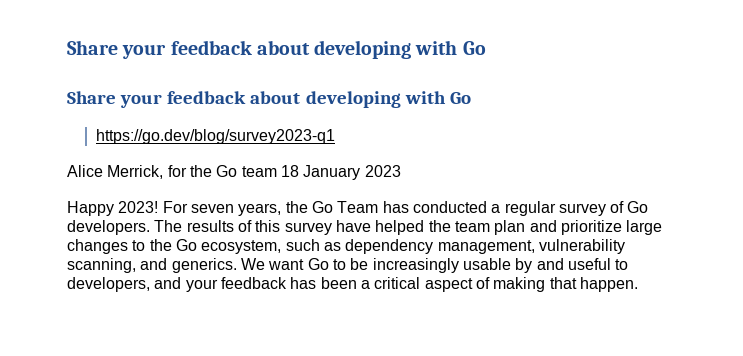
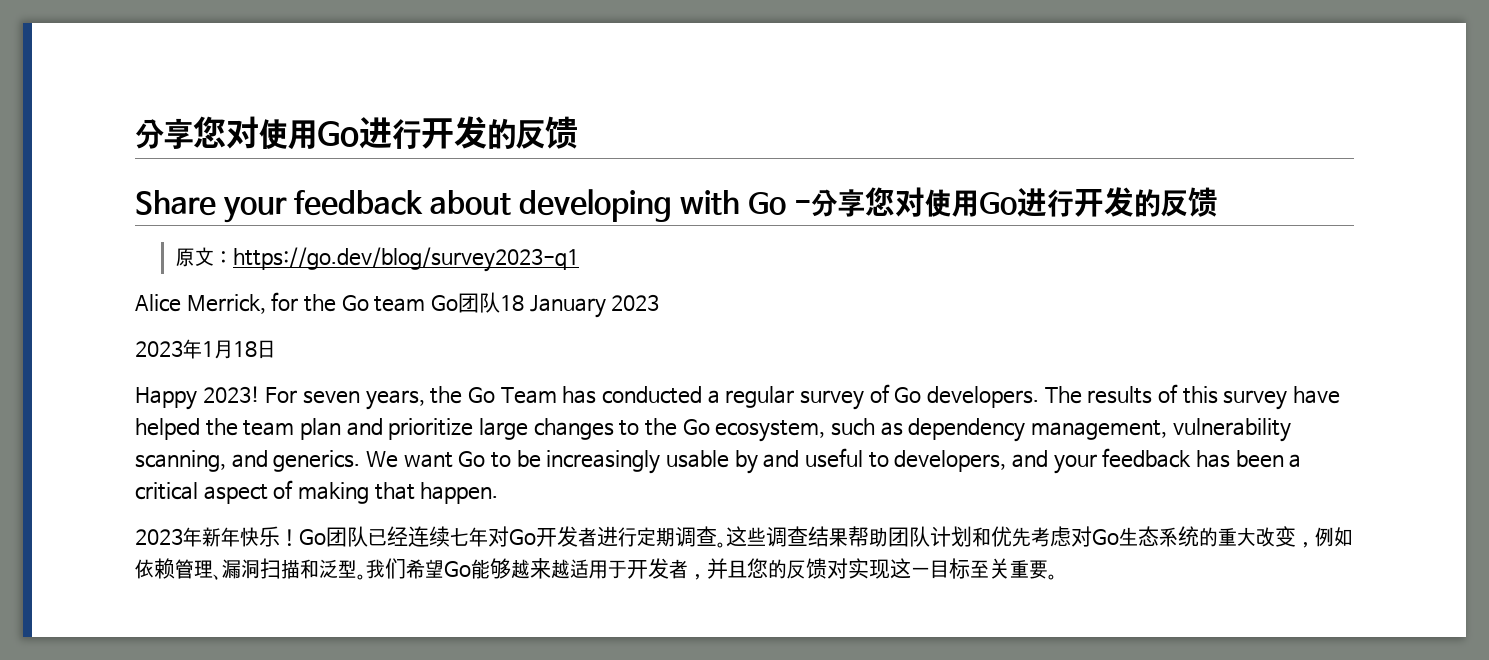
[67,40,486,59] [67,91,471,108] Share your feedback about developing with Go // Share your feedback about developing with Go // -> [135,116,578,150] [135,187,1218,223] [175,247,233,267] 分享您对使用Go进行开发的反馈 // Share your feedback about developing with Go -分享您对使用Go进行开发的反馈 // 原文：
(277, 171) none -> [431,292,501,313] Go团队
(401, 171) none -> [135,339,276,359] // 2023年1月18日
(638, 284) none -> [135,526,1353,548] [135,558,1057,580] // 2023年新年快乐！Go团队已经连续七年对Go开发者进行定期调查。这些调查结果帮助团队计划和优先考虑对Go生态系统的重大改变，例如依赖管理、漏洞扫描和泛型。我们希望Go能够越来越适用于开发者，并且您的反馈对实现这一目标至关重要。

